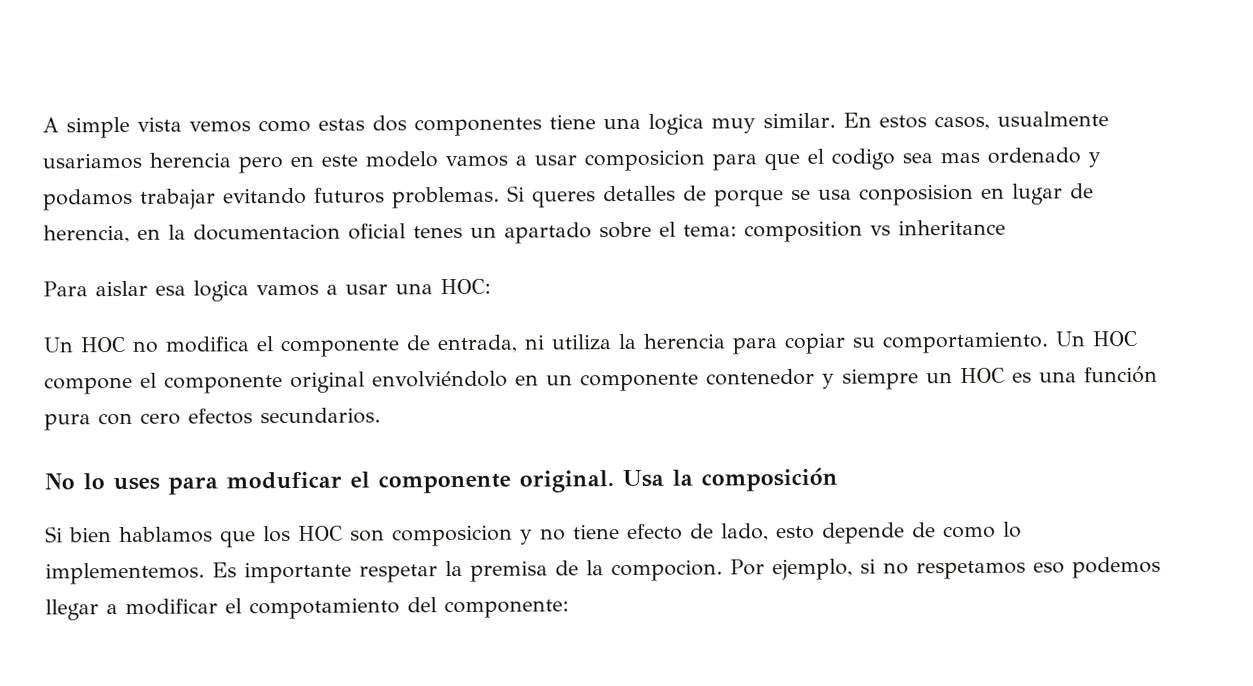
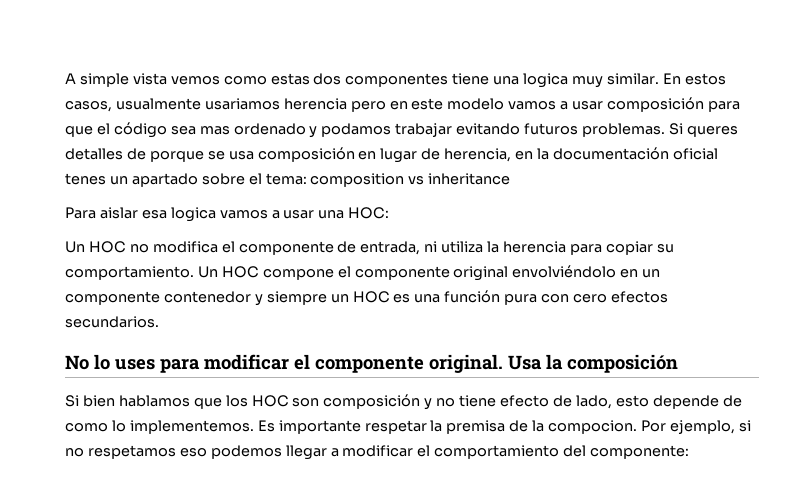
[584,149,705,172] composicion -> [607,97,705,112] composición
[831,148,895,170] codigo -> [113,122,167,138] código
[859,183,974,206] conposision -> [257,147,355,162] composición
[193,223,341,241] documentacion -> [552,147,669,160] documentación
[226,471,342,490] moduficar -> [204,354,289,370] modificar
[392,524,513,547] composicion -> [323,394,421,409] composición
[249,597,400,620] compotamiento -> [434,445,560,459] comportamiento

